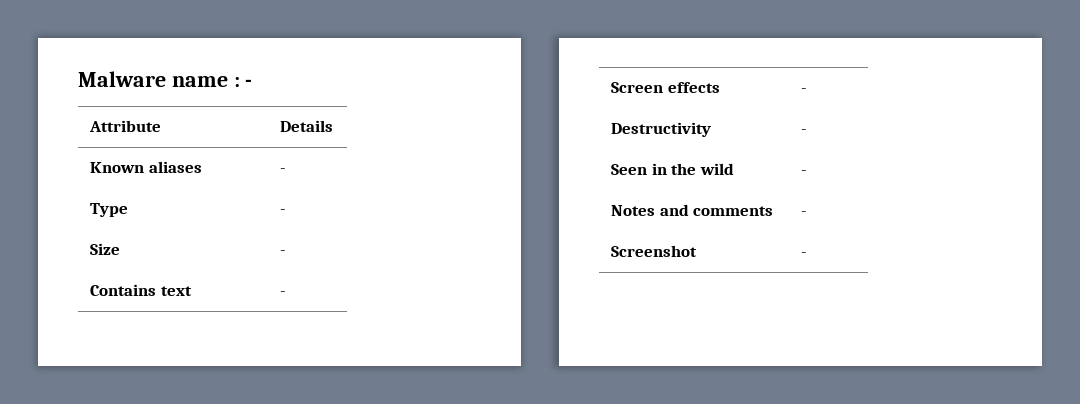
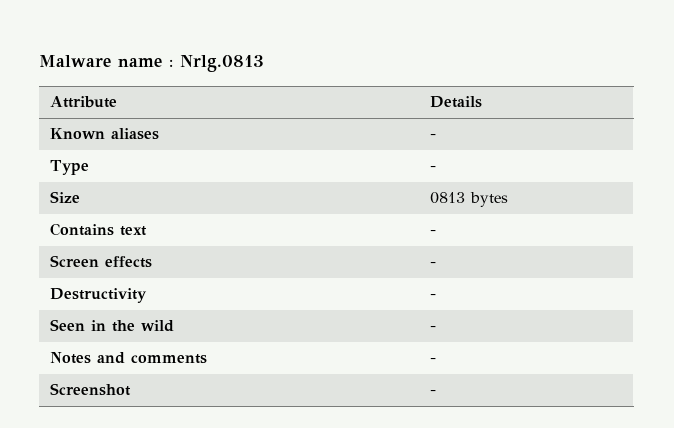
[245,79,253,87] - -> [180,55,264,72] Nrlg.0813
[280,250,287,255] - -> [430,192,509,207] 0813 bytes

